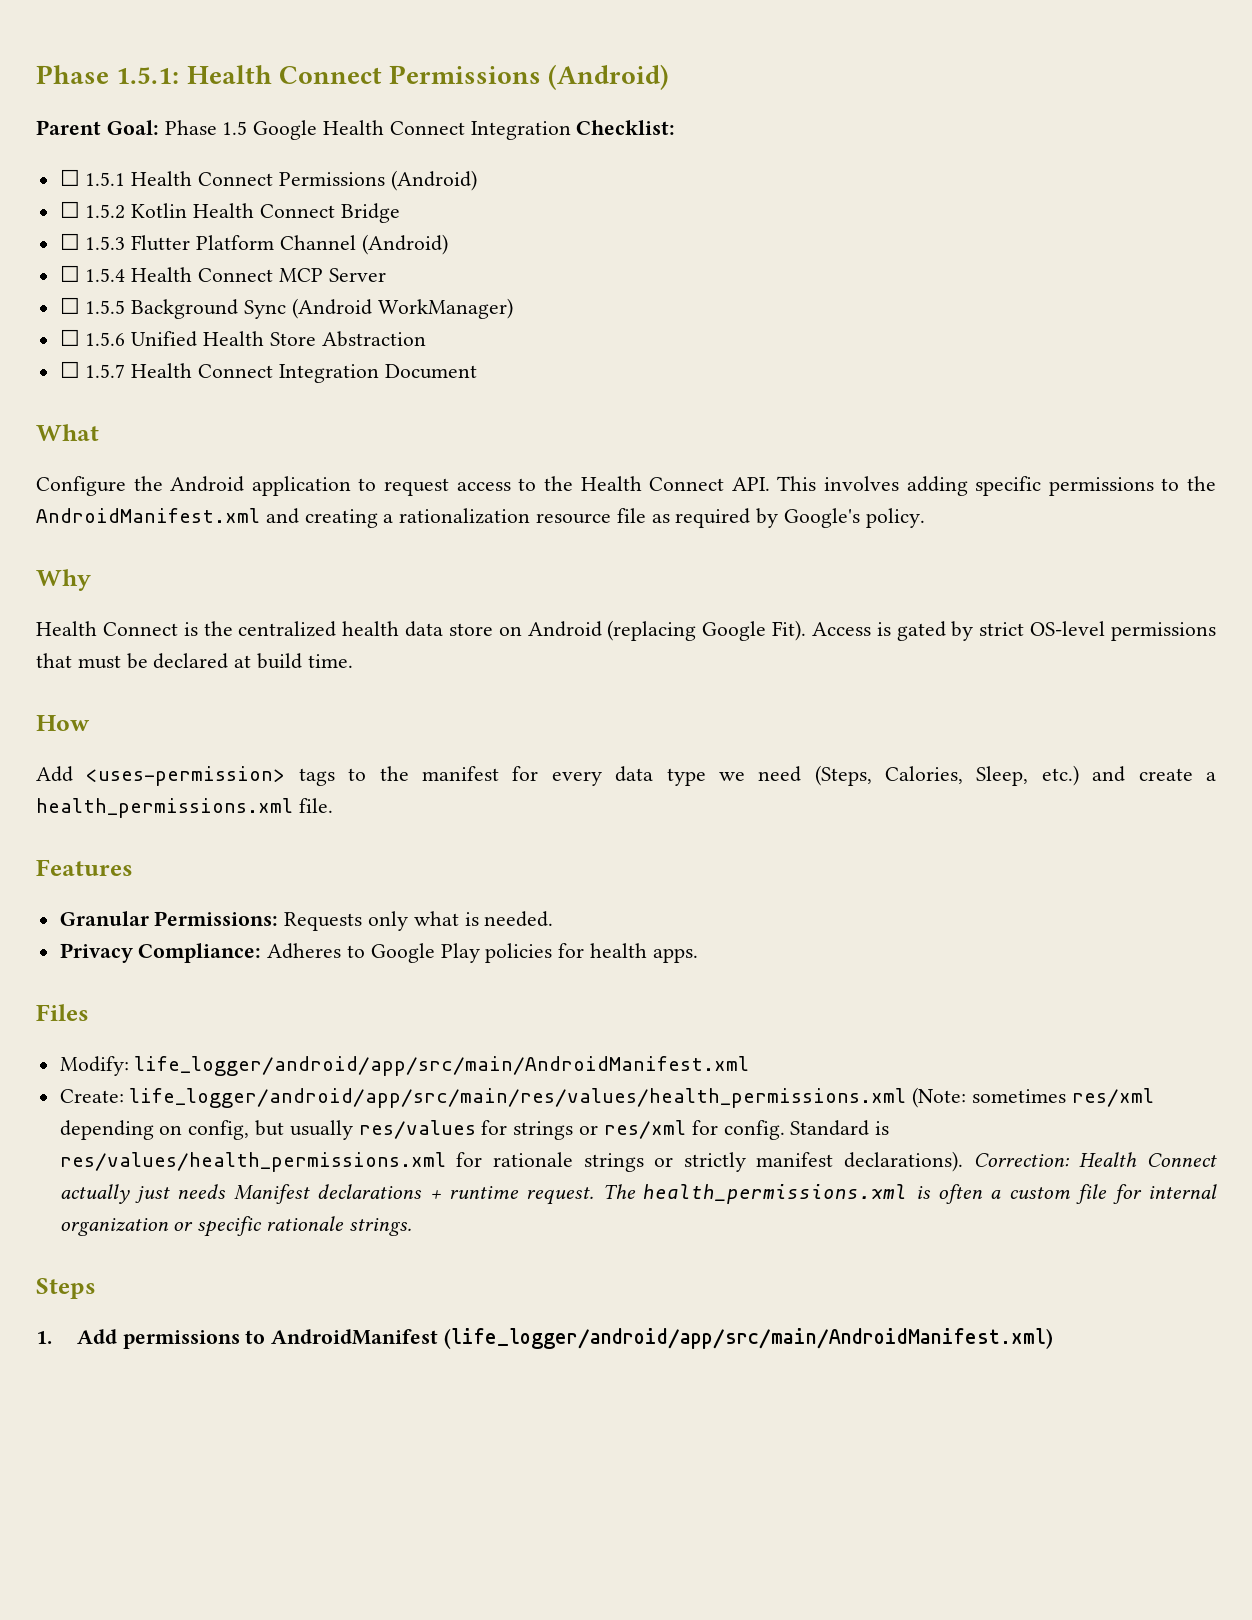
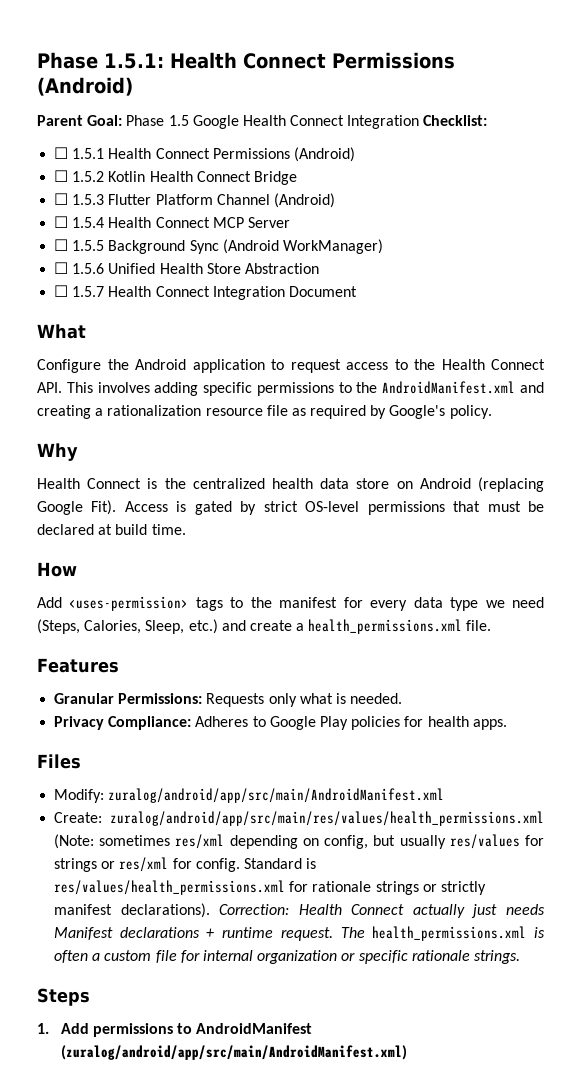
[134,1056,750,1076] life_logger/android/app/src/main/AndroidManifest.xml -> [108,788,445,803] zuralog/android/app/src/main/AndroidManifest.xml
[129,1088,907,1108] life_logger/android/app/src/main/res/values/health_permissions.xml -> [109,811,544,826] zuralog/android/app/src/main/res/values/health_permissions.xml
[444,1328,1054,1349] (life_logger/android/app/src/main/AndroidManifest.xml) -> [60,1045,407,1060] (zuralog/android/app/src/main/AndroidManifest.xml)

